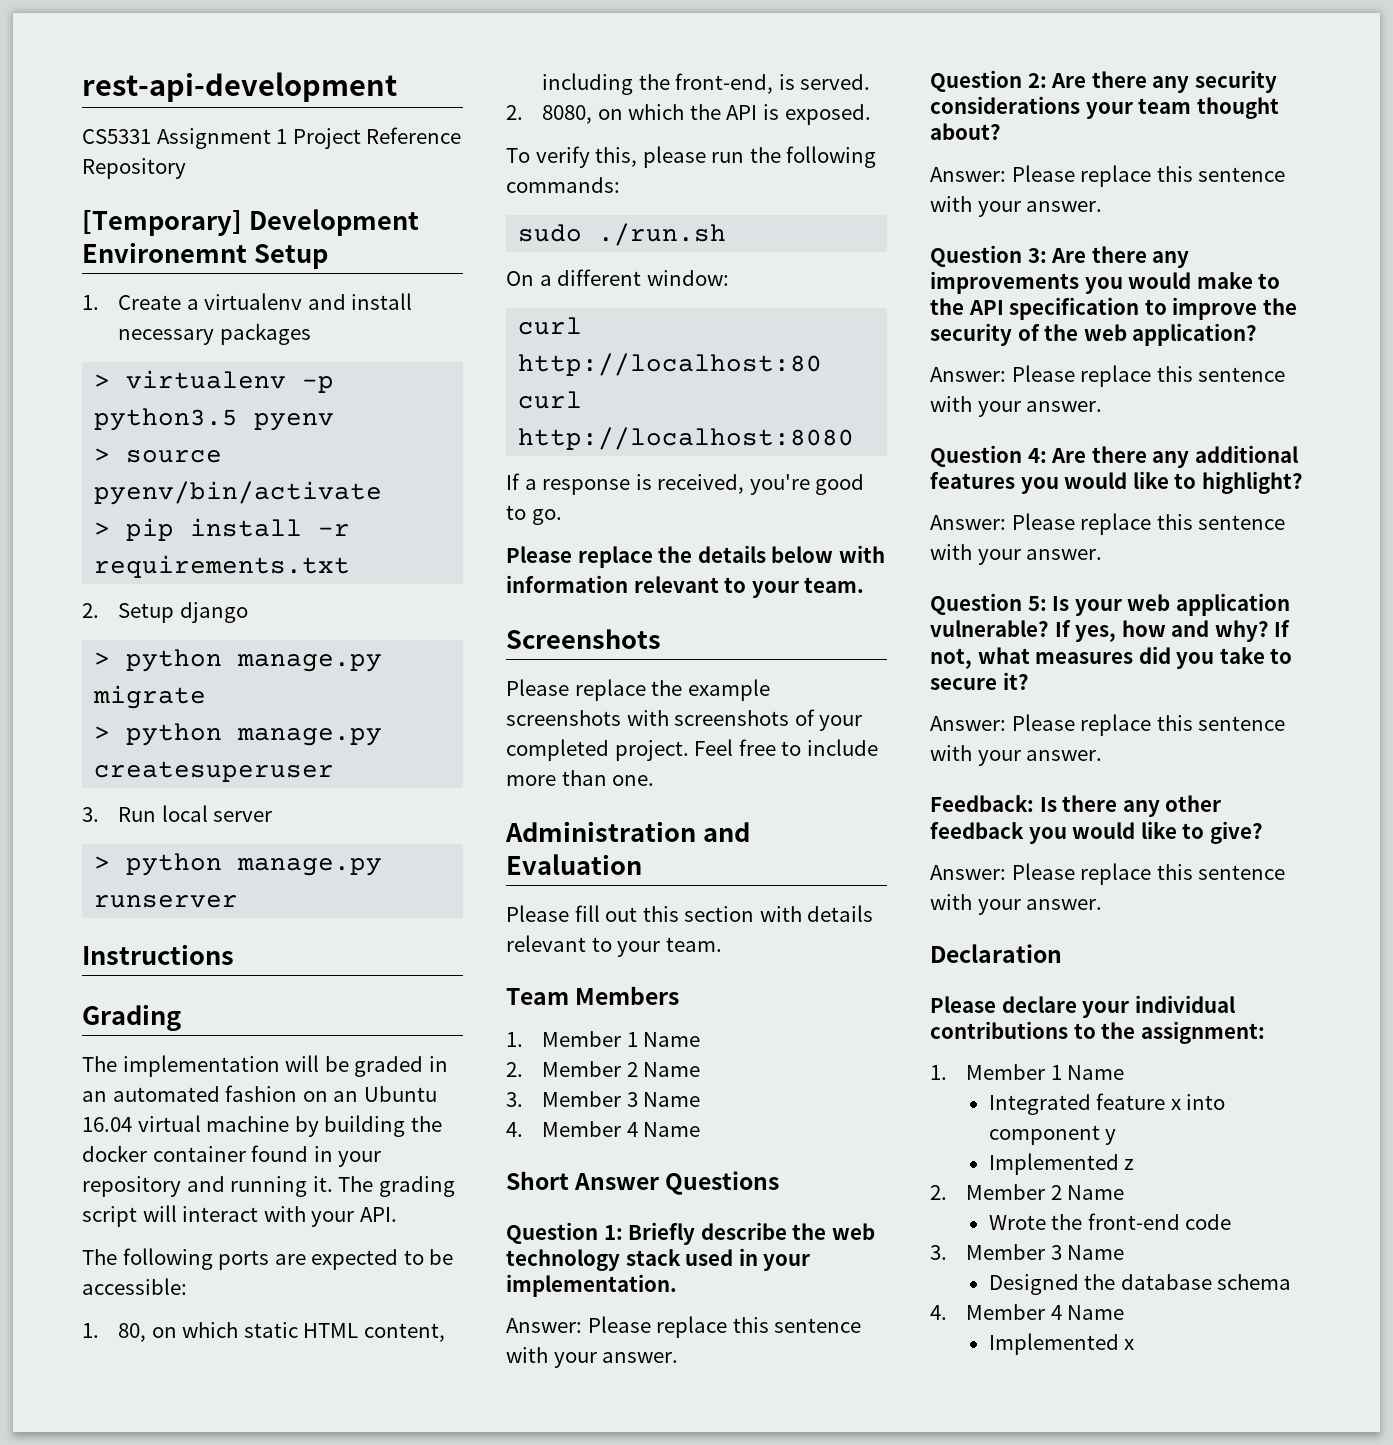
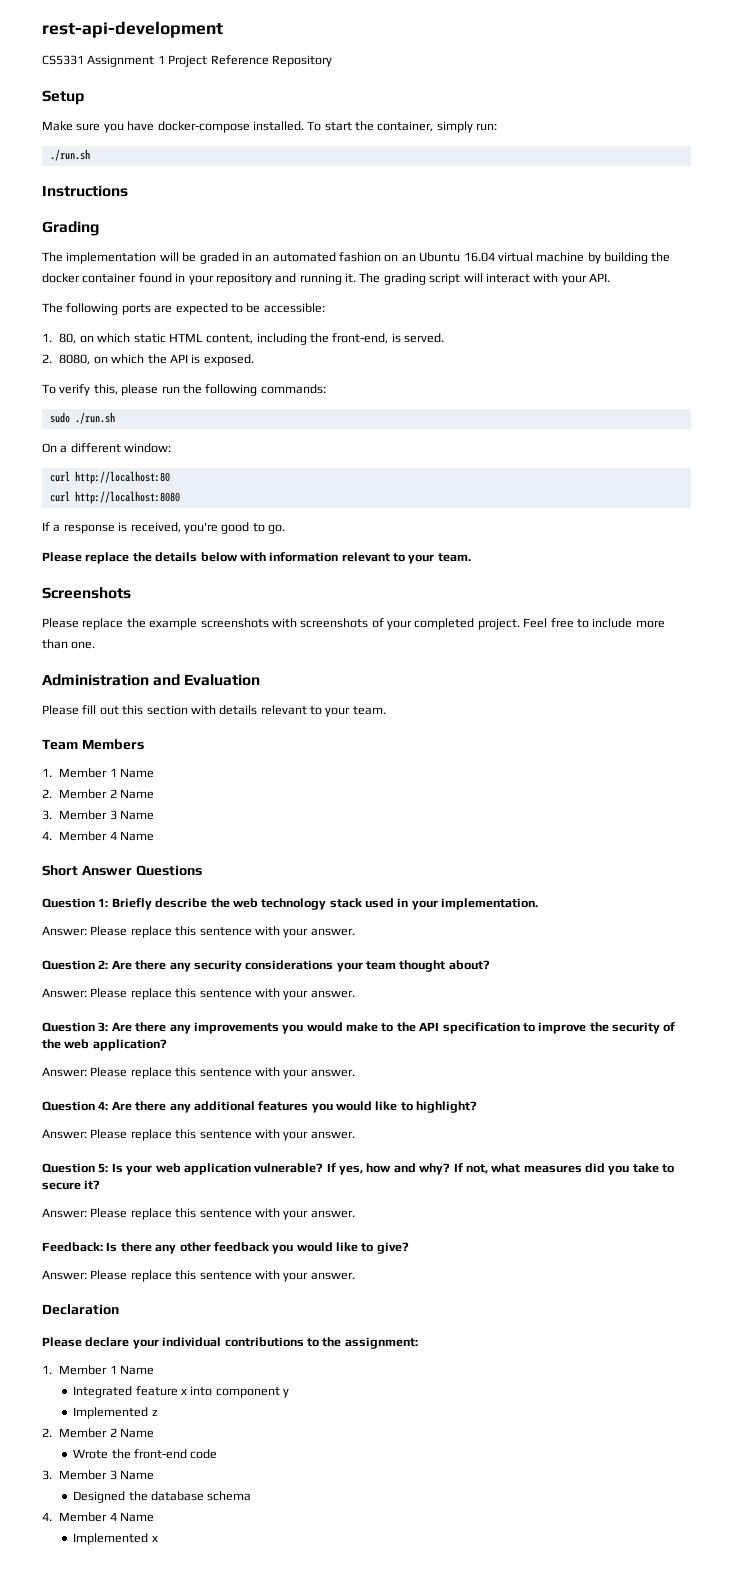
[82,209,419,236] [82,242,328,269] [82,293,413,310] [118,323,311,345] [94,370,335,393] [94,408,335,431] [94,448,223,463] [94,481,383,505] [94,518,351,541] [94,555,351,578] [82,602,248,623] [94,649,383,672] [93,685,207,709] [94,723,383,746] [94,761,335,782] [82,805,273,822] [94,853,383,876] [94,895,239,908] [Temporary] Development Environemnt Setup // 1. Create a virtualenv and install necessary packages // > virtualenv -p python3.5 pyenv // > source pyenv/bin/activate // > pip install -r requirements.txt // 2. Setup django // > python manage.py migrate // > python manage.py createsuperuser // 3. Run local server // > python manage.py runserver -> [42,90,84,105] [42,121,498,133] [49,149,90,161] Setup // Make sure you have docker-compose installed. To start the container, simply run: // ./run.sh

